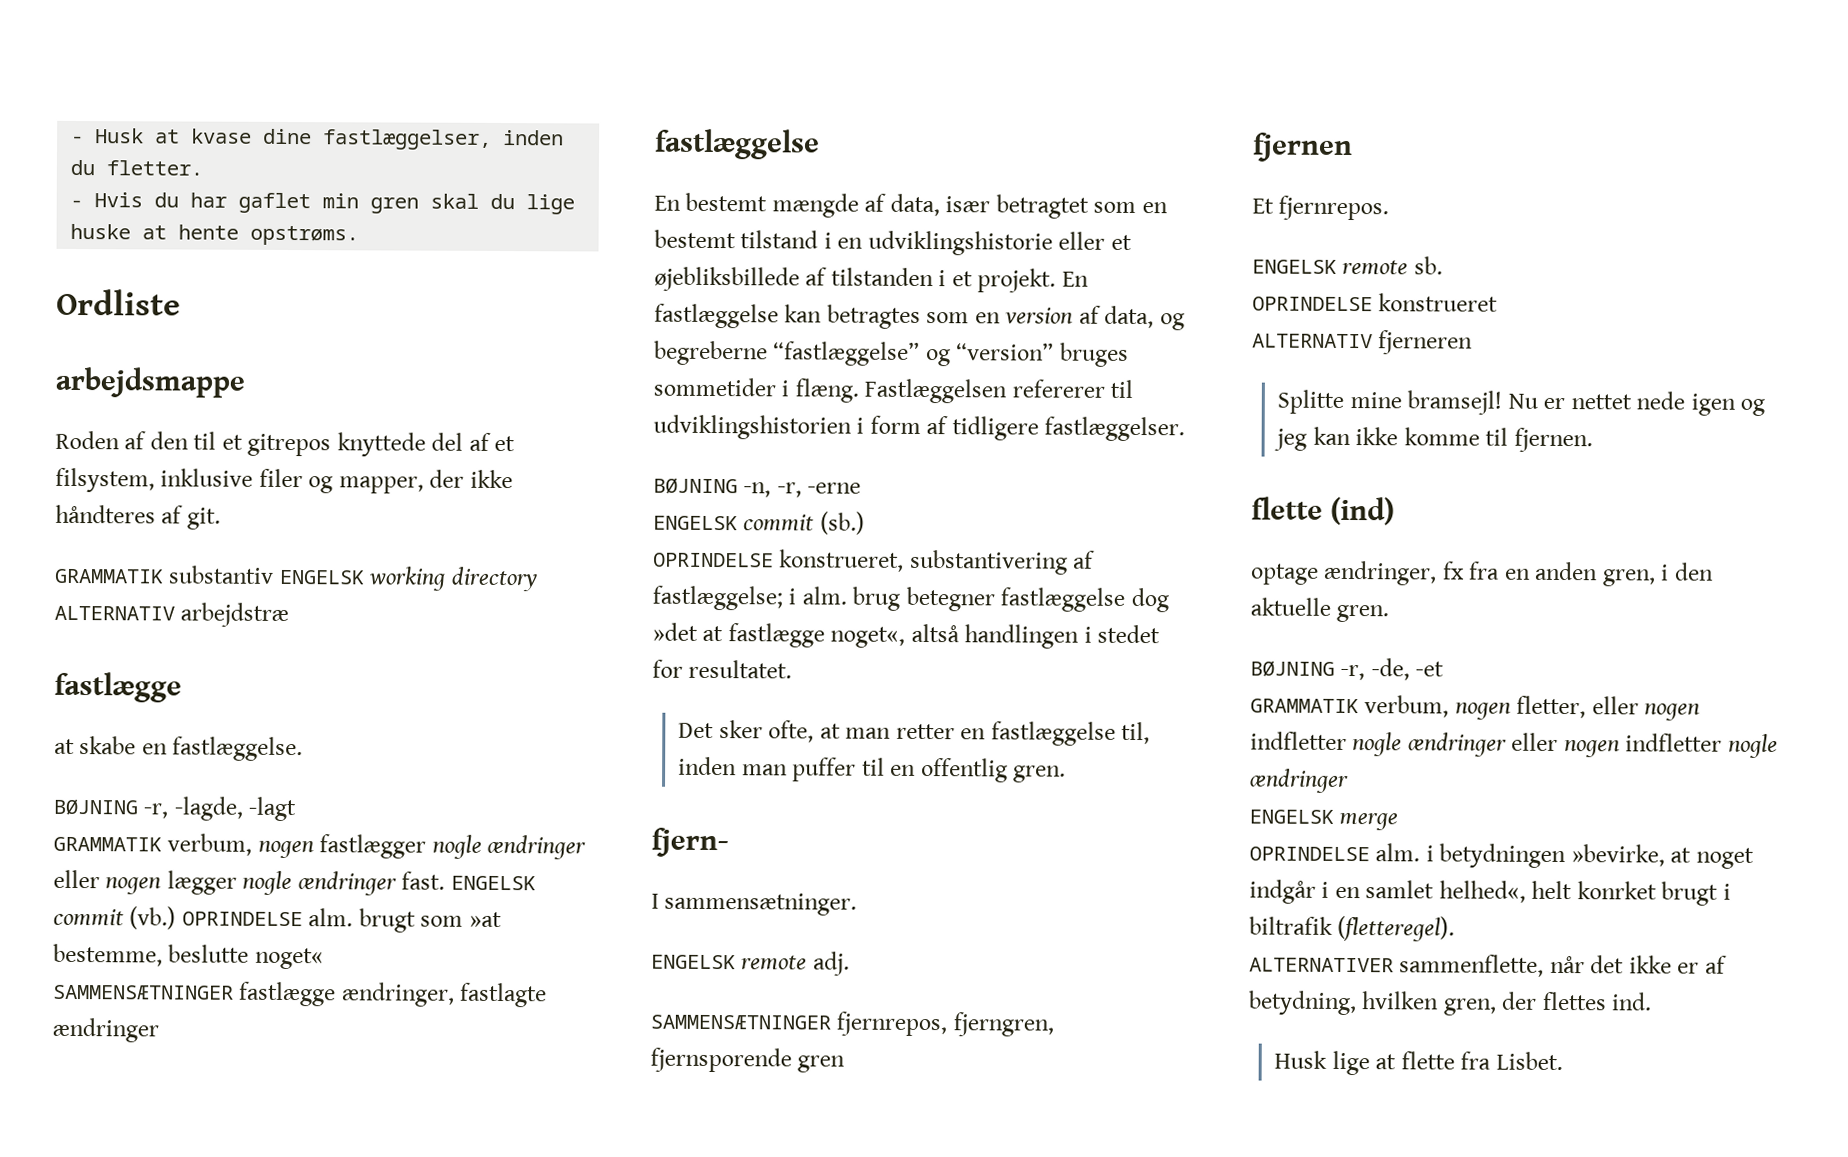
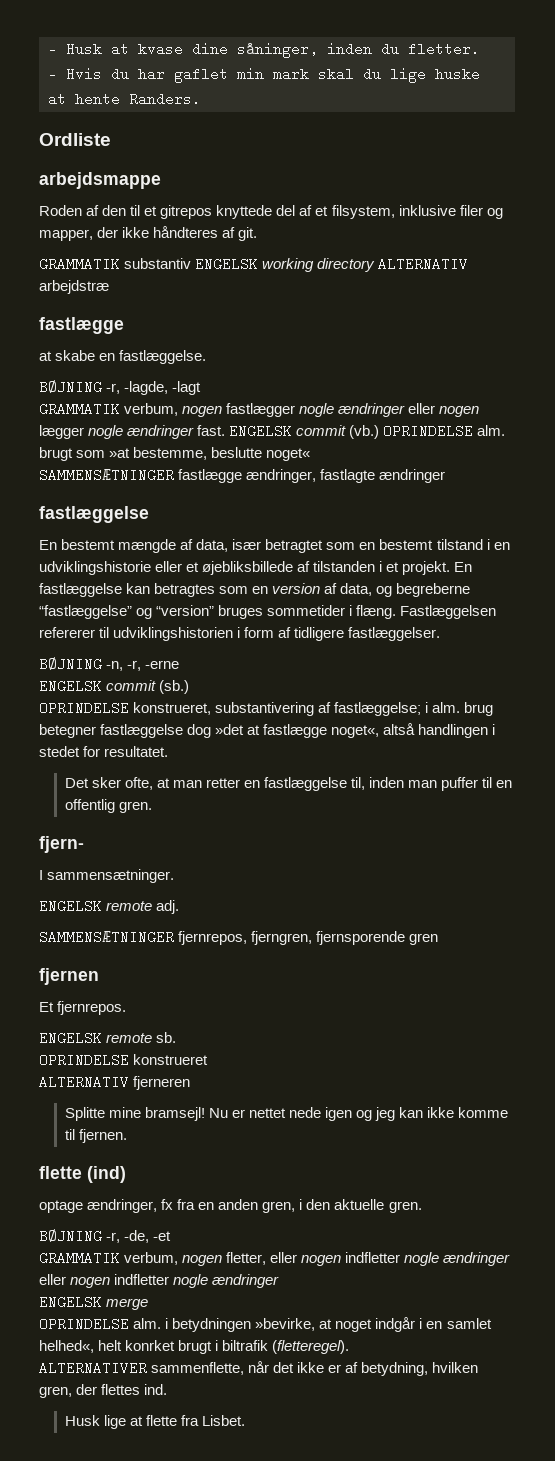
[323,129,493,150] fastlæggelser, -> [237,42,318,58] såninger,
[370,197,420,214] gren -> [273,67,309,81] mark
[250,225,360,246] opstrøms. -> [129,92,201,106] Randers.

